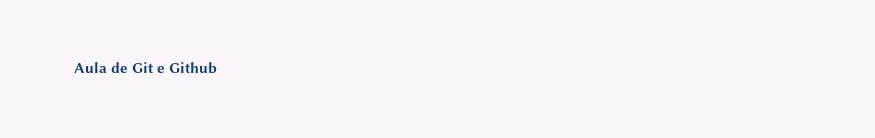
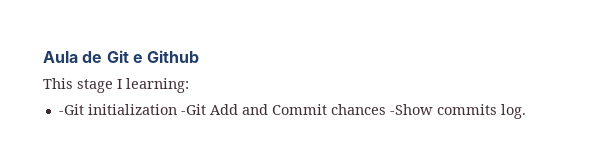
(218, 68) none -> [43,78,189,93] [58,104,526,119] // This stage I learning: // -Git initialization -Git Add and Commit chances -Show commits log.

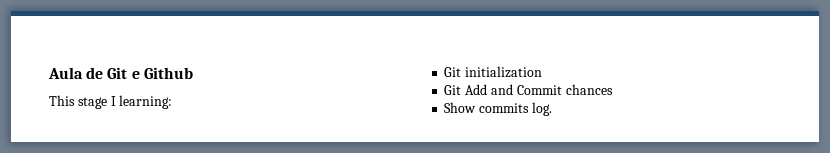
[58,104,84,115] -Git -> [444,67,462,77] Git
[180,104,206,115] -Git -> [444,85,462,95] // Git
[389,104,433,115] -Show -> [444,102,477,113] // Show

